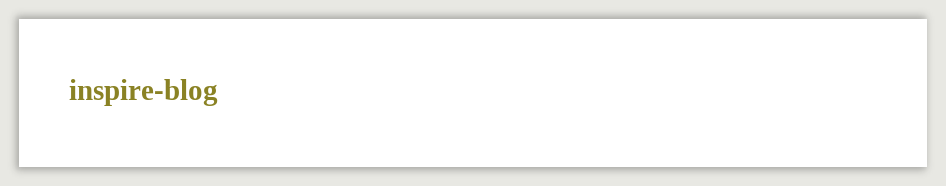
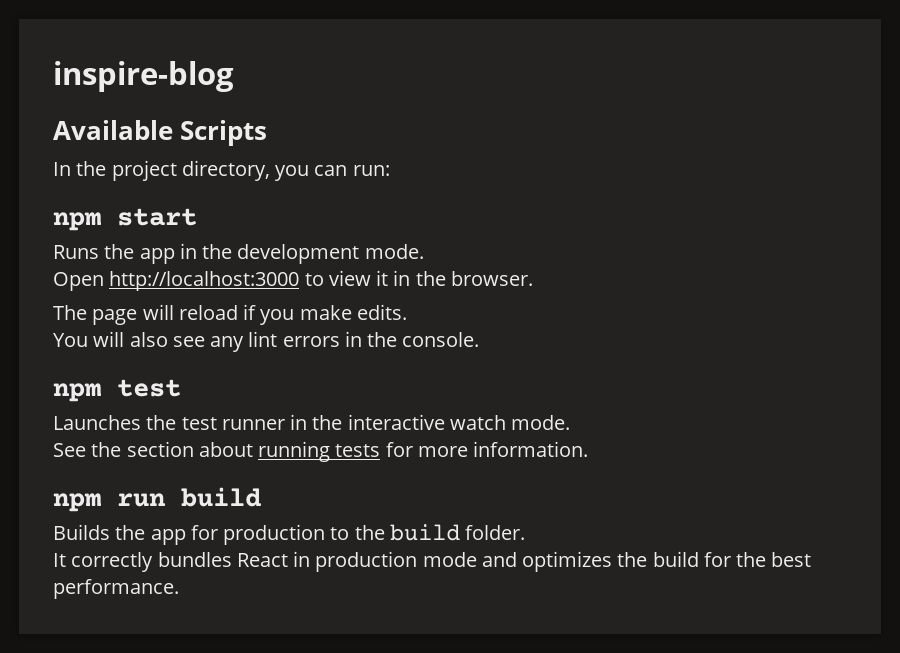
(218, 92) none -> [53,120,268,146] [53,160,390,181] [53,208,197,231] [53,243,424,264] [53,270,533,291] [53,304,407,325] [53,331,480,352] [53,379,181,402] [53,414,571,430] [53,441,589,462] [53,487,261,512] [53,524,526,545] [53,551,812,572] [53,579,179,599] // Available Scripts // In the project directory, you can run: // npm start // Runs the app in the development mode. // Open http://localhost:3000 to view it in the browser. // The page will reload if you make edits. // You will also see any lint errors in the console. // npm test // Launches the test runner in the interactive watch mode. // See the section about running tests for more information. // npm run build // Builds the app for production to the build folder. // It correctly bundles React in production mode and optimizes the build for the best performance.

